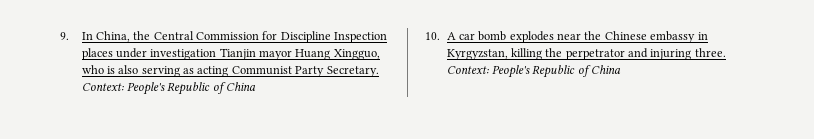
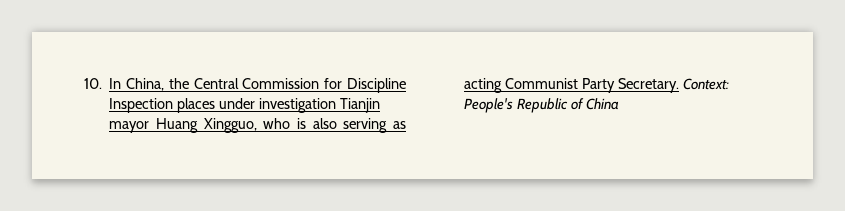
[60,32,69,40] 9. -> [84,78,102,89] 10.
[425,31,708,43] [446,48,726,60] [446,65,622,78] // 10. A car bomb explodes near the Chinese embassy in Kyrgyzstan, killing the perpetrator and injuring three. Context: People's Republic of China -> (619, 104) none

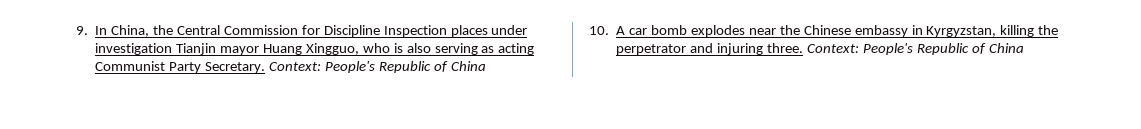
[84,78,102,89] 10. -> [76,26,88,35] 9.
(619, 104) none -> [589,25,1059,37] [616,43,1024,55] // 10. A car bomb explodes near the Chinese embassy in Kyrgyzstan, killing the perpetrator and injuring three. Context: People's Republic of China

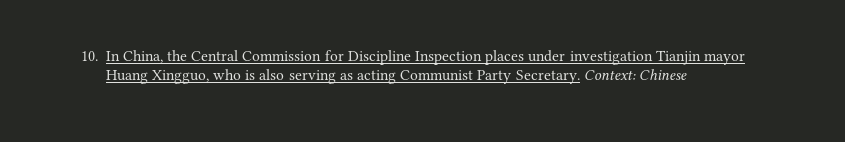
[76,26,88,35] 9. -> [81,51,98,61] 10.
[324,61,486,73] [589,25,1059,37] [616,43,1024,55] People's Republic of China // 10. A car bomb explodes near the Chinese embassy in Kyrgyzstan, killing the perpetrator and injuring three. Context: People's Republic of China -> [638,69,687,80] Chinese

